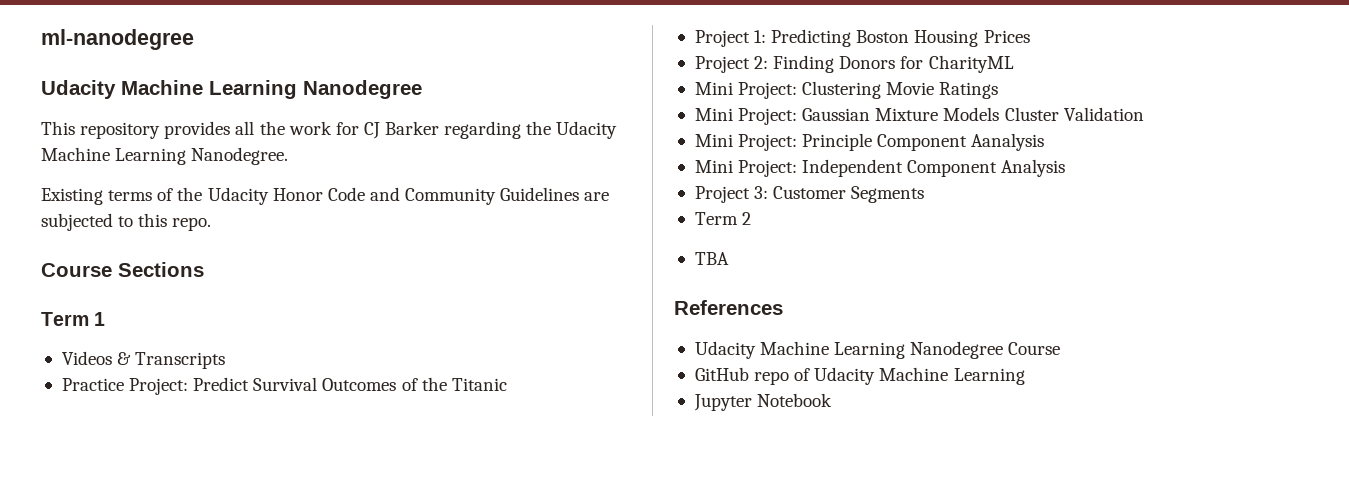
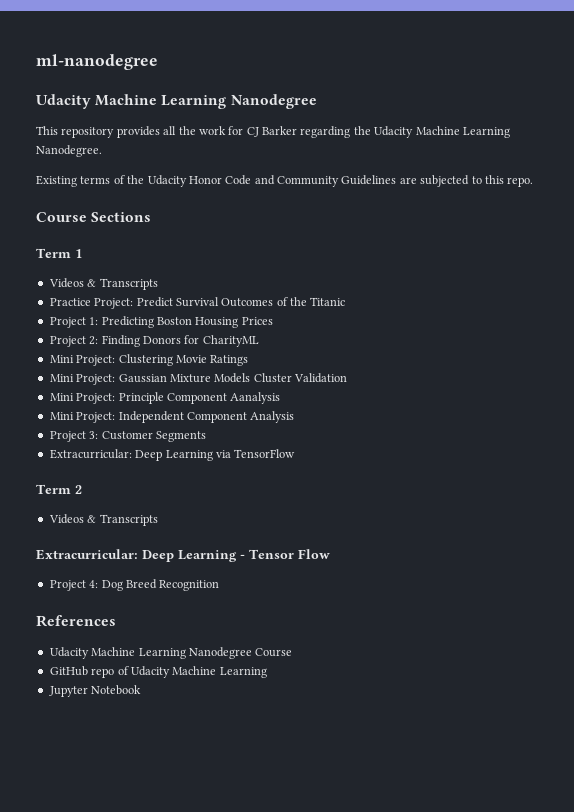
[694,212,752,225] [694,252,729,265] Term 2 // TBA -> [49,449,296,461] [36,484,82,494] [48,514,158,526] [36,549,330,562] [49,579,220,591] Extracurricular: Deep Learning via TensorFlow // Term 2 // Videos & Transcripts // Extracurricular: Deep Learning - Tensor Flow // Project 4: Dog Breed Recognition

